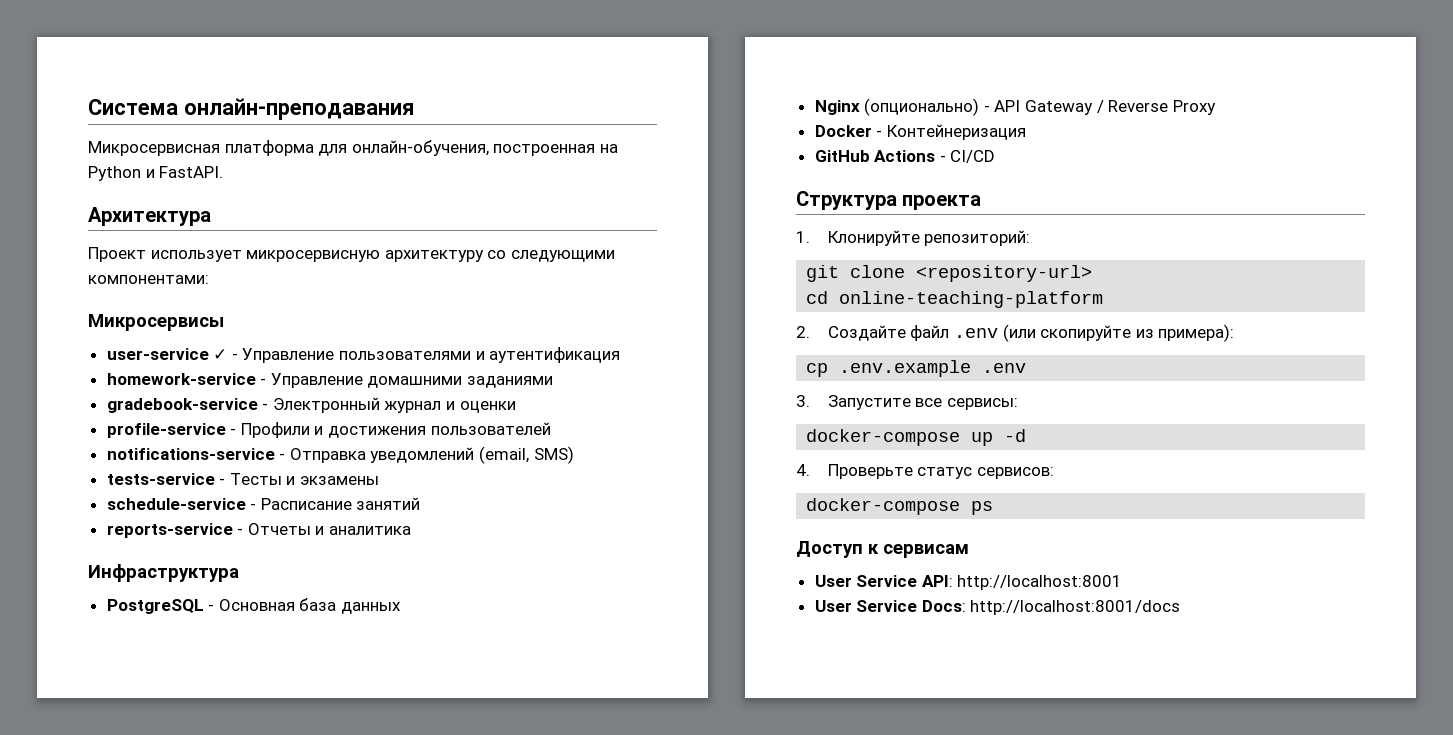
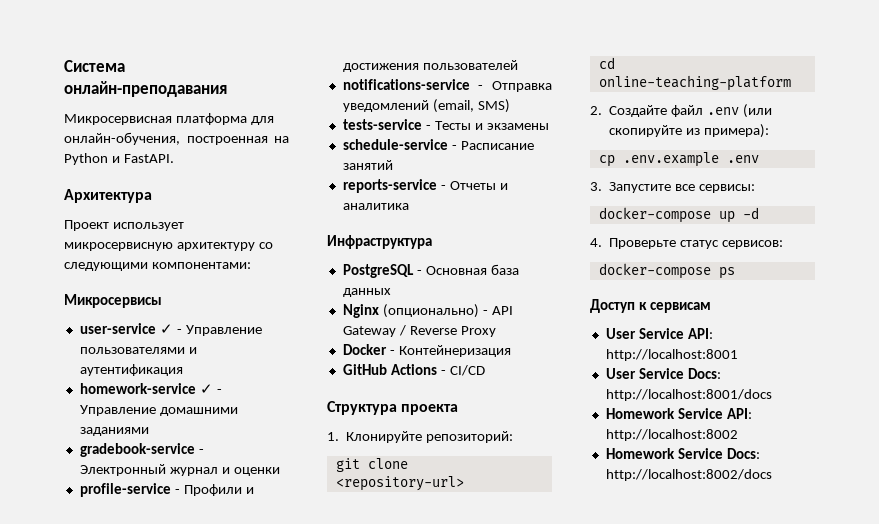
(256, 379) none -> [199,384,213,394] ✓
(1181, 607) none -> [605,408,752,419] [605,429,738,441] [605,448,760,459] [605,469,772,481] // Homework Service API: http://localhost:8002 // Homework Service Docs: http://localhost:8002/docs

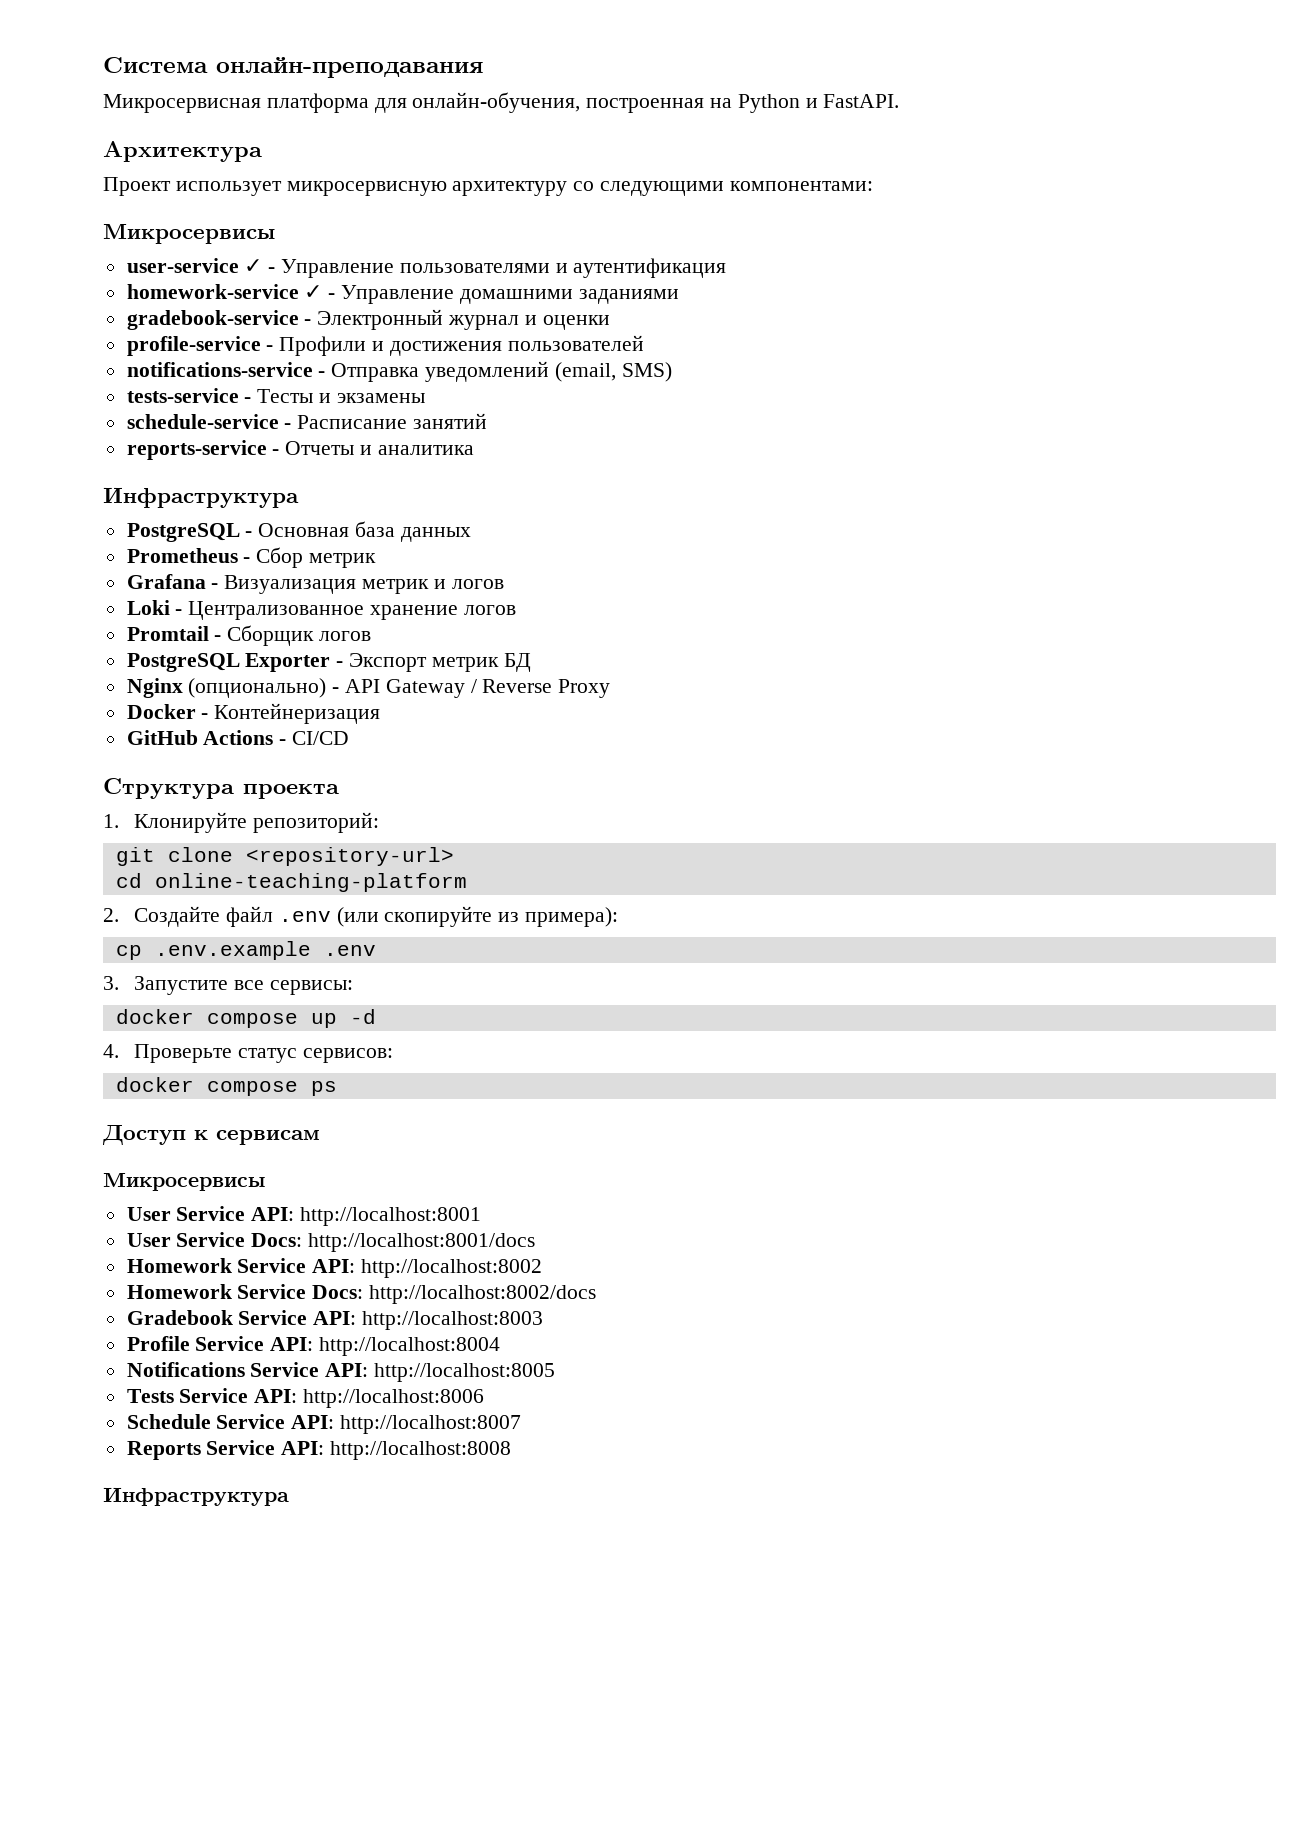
(391, 292) none -> [126,547,377,568] [126,574,504,594] [126,600,516,620] [126,625,372,646] [126,653,531,672] // Prometheus - Сбор метрик // Grafana - Визуализация метрик и логов // Loki - Централизованное хранение логов // Promtail - Сборщик логов // PostgreSQL Exporter - Экспорт метрик БД
[598,207,711,223] docker-compose -> [115,1009,298,1028] docker compose
[598,263,711,279] docker-compose -> [115,1077,298,1096] docker compose
(712, 307) none -> [103,1173,265,1191] // Микросервисы
(772, 475) none -> [126,1310,544,1330] [126,1336,501,1356] [126,1362,556,1382] [126,1388,485,1408] [126,1414,522,1434] [126,1440,512,1460] [103,1487,289,1506] // Gradebook Service API: http://localhost:8003 // Profile Service API: http://localhost:8004 // Notifications Service API: http://localhost:8005 // Tests Service API: http://localhost:8006 // Schedule Service API: http://localhost:8007 // Reports Service API: http://localhost:8008 // Инфраструктура

